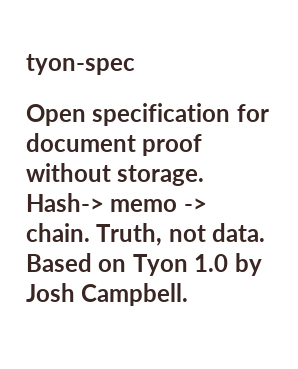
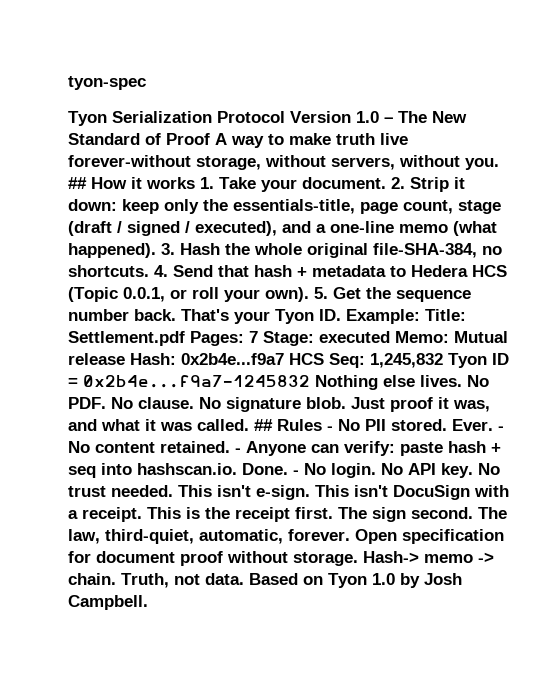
(135, 64) none -> [68,111,467,126] [68,133,408,148] [68,155,499,170] [68,177,465,192] [68,199,501,214] [68,221,497,236] [68,243,502,258] [68,265,507,277] [68,287,471,302] [68,309,466,324] [68,331,508,346] [68,353,509,368] [68,375,489,390] [68,397,490,412] [68,419,504,431] [68,441,501,456] [68,463,500,478] [68,485,509,500] [68,507,507,522] [68,529,350,544] Tyon Serialization Protocol Version 1.0 – The New Standard of Proof A way to make truth live forever-without storage, without servers, without you. ## How it works 1. Take your document. 2. Strip it down: keep only the essentials-title, page count, stage (draft / signed / executed), and a one-line memo (what happened). 3. Hash the whole original file-SHA-384, no shortcuts. 4. Send that hash + metadata to Hedera HCS (Topic 0.0.1, or roll your own). 5. Get the sequence number back. That's your Tyon ID. Example: Title: Settlement.pdf Pages: 7 Stage: executed Memo: Mutual release Hash: 0x2b4e...f9a7 HCS Seq: 1,245,832 Tyon ID = 0x2b4e...f9a7-1245832 Nothing else lives. No PDF. No clause. No signature blob. Just proof it was, and what it was called. ## Rules - No PII stored. Ever. - No content retained. - Anyone can verify: paste hash + seq into hashscan.io. Done. - No login. No API key. No trust needed. This isn't e-sign. This isn't DocuSign with a receipt. This is the receipt first. The sign second. The law, third-quiet, automatic, forever.

